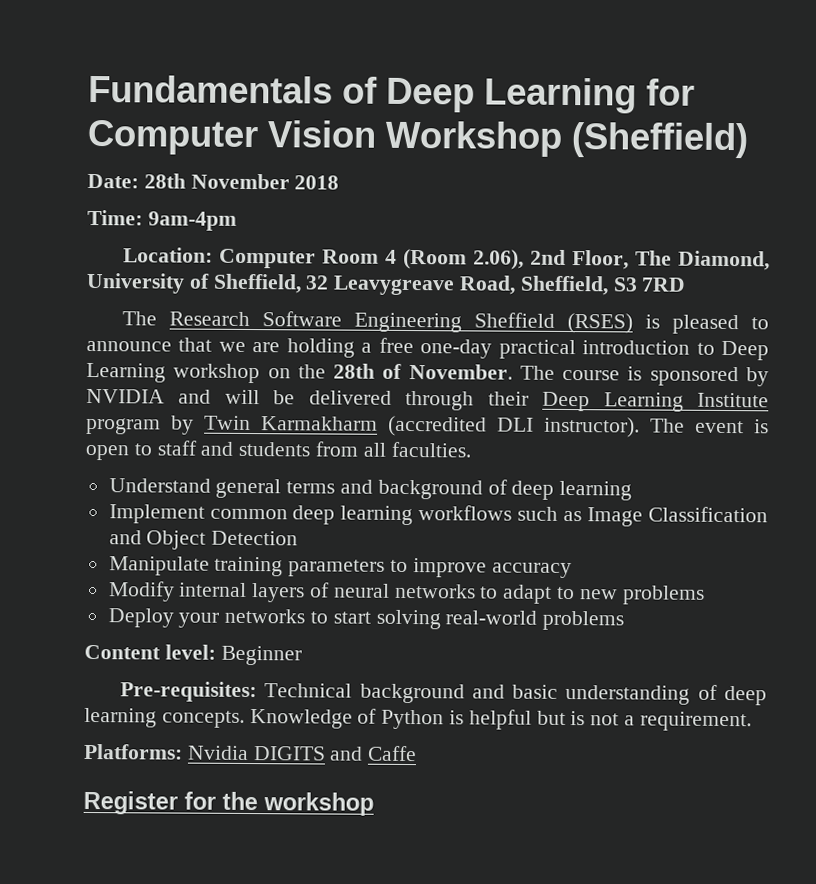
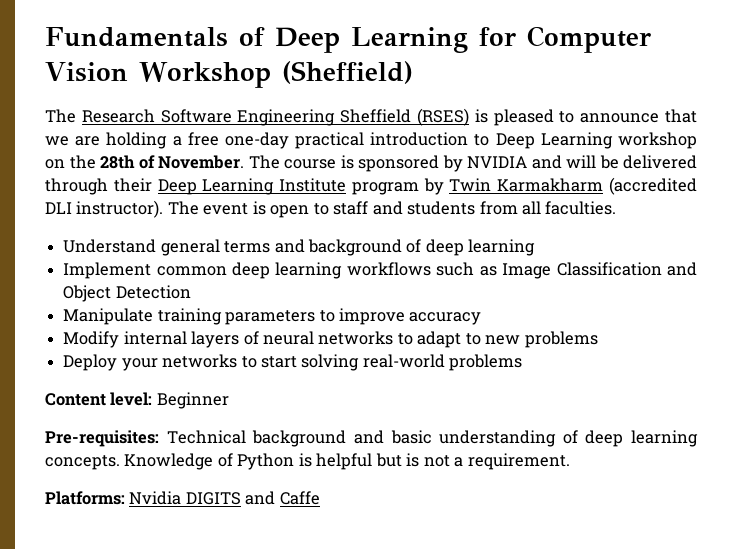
[87,173,340,190] [87,209,237,231] [123,247,770,271] [86,272,687,296] // Date: 28th November 2018 // Time: 9am-4pm // Location: Computer Room 4 (Room 2.06), 2nd Floor, The Diamond, University of Sheffield, 32 Leavygreave Road, Sheffield, S3 7RD -> (413, 72) none
[83,790,374,816] // Register for the workshop -> (320, 498) none

